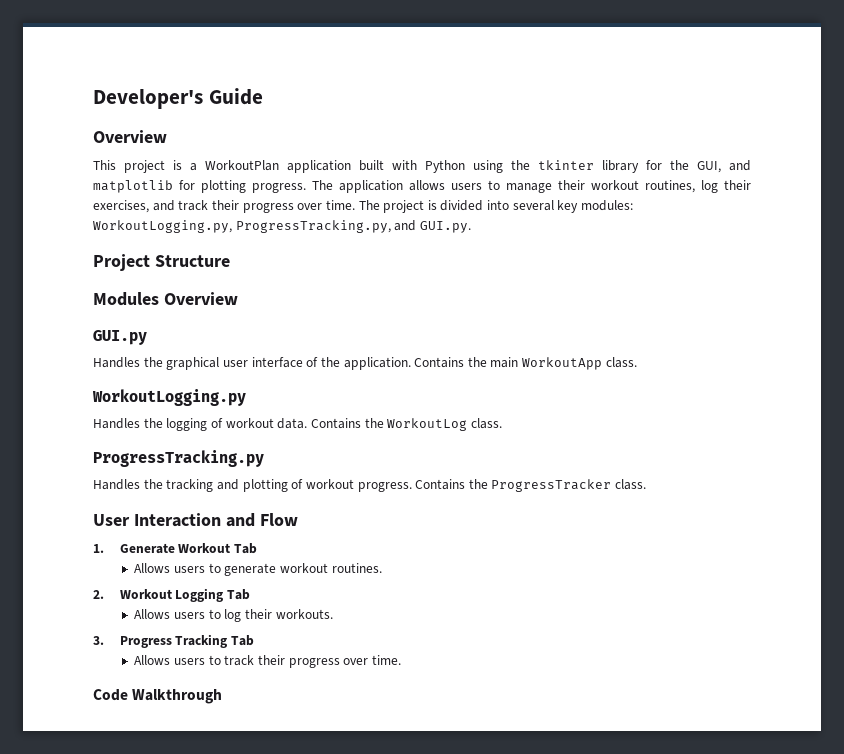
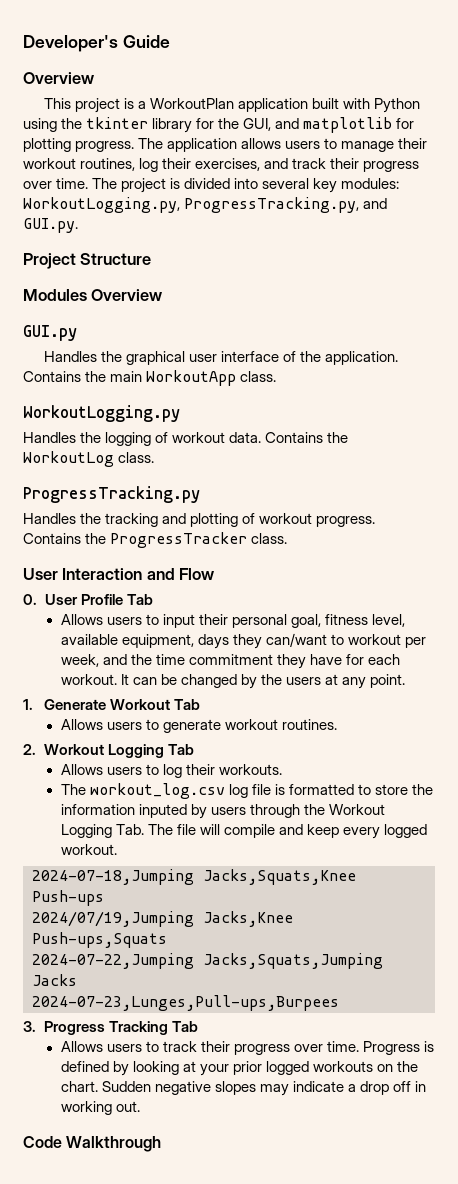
(298, 519) none -> [23,594,153,605] [60,614,406,628] [60,633,427,649] [60,654,401,669] [60,674,406,689] // 0. User Profile Tab // Allows users to input their personal goal, fitness level, available equipment, days they can/want to workout per week, and the time commitment they have for each workout. It can be changed by the users at any point.
(333, 614) none -> [60,783,434,799] [60,804,386,819] [60,824,428,839] [60,844,117,855] [32,869,356,885] [32,890,104,906] [32,911,293,927] [32,932,167,948] [32,953,383,969] [32,974,77,986] [32,995,339,1011] // The workout_log.csv log file is formatted to store the information inputed by users through the Workout Logging Tab. The file will compile and keep every logged workout. // 2024-07-18,Jumping Jacks,Squats,Knee Push-ups // 2024/07/19,Jumping Jacks,Knee Push-ups,Squats // 2024-07-22,Jumping Jacks,Squats,Jumping Jacks // 2024-07-23,Lunges,Pull-ups,Burpees
(401, 660) none -> [363,1041,435,1055] [60,1061,419,1076] [60,1081,427,1096] [60,1101,140,1115] Progress is defined by looking at your prior logged workouts on the chart. Sudden negative slopes may indicate a drop off in working out.

